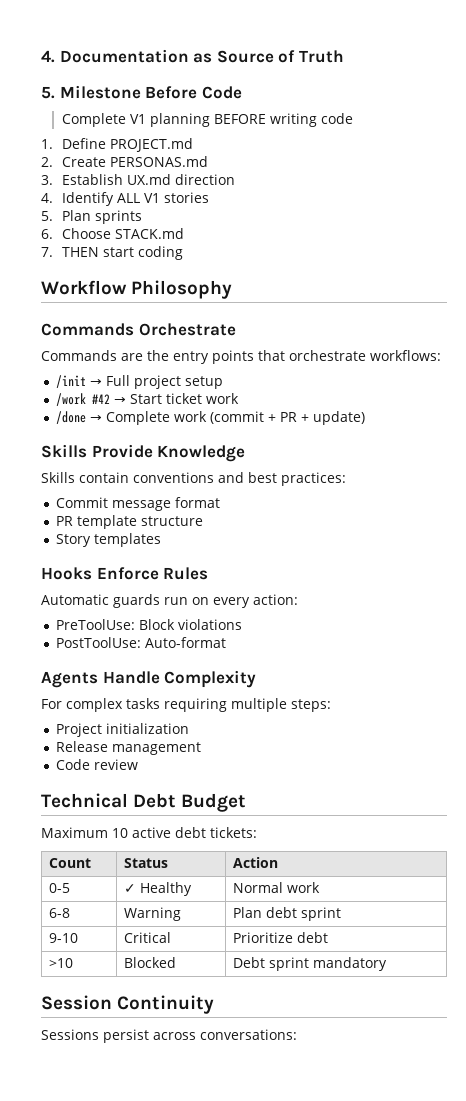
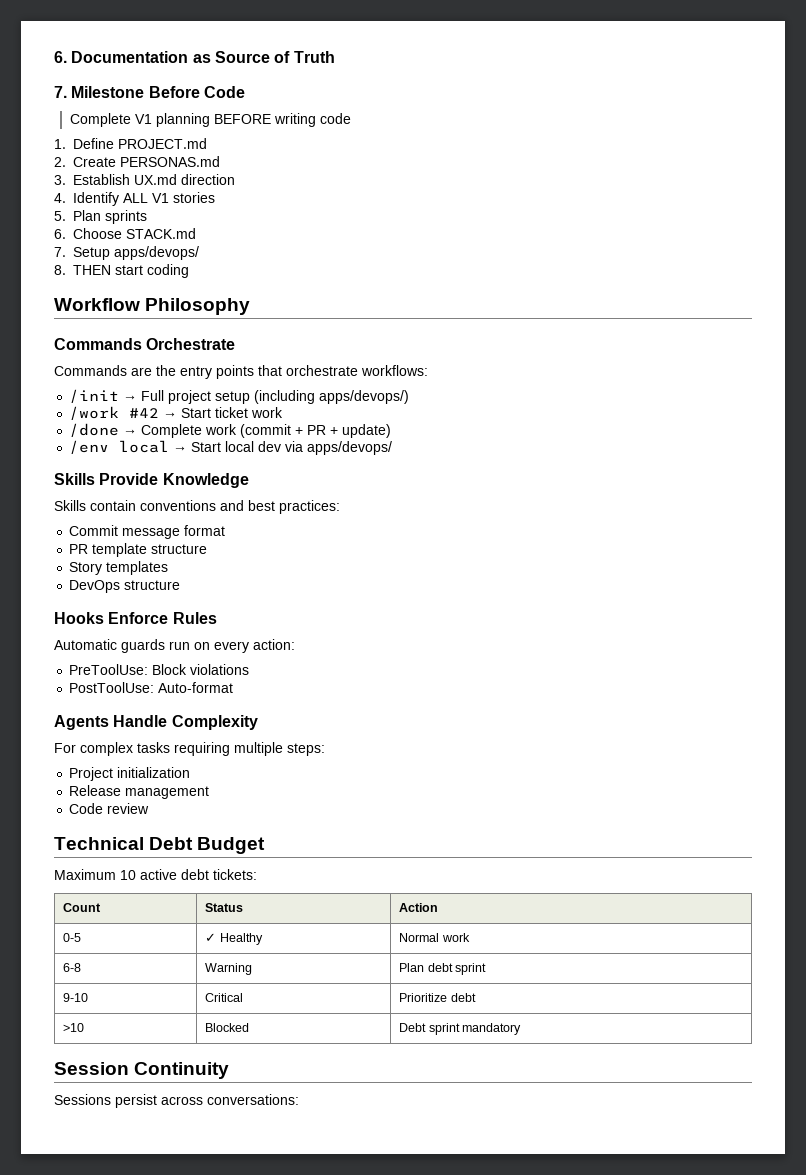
[41,50,55,63] 4. -> [54,51,67,63] 6.
[41,86,55,99] 5. -> [54,86,67,98] 7.
(53, 252) none -> [73,246,199,260] [54,265,66,275] Setup apps/devops/ // 8.
(223, 382) none -> [254,390,410,404] (including apps/devops/)
(365, 418) none -> [69,440,393,455] // /env local → Start local dev via apps/devops/
(161, 540) none -> [69,580,181,593] // DevOps structure

